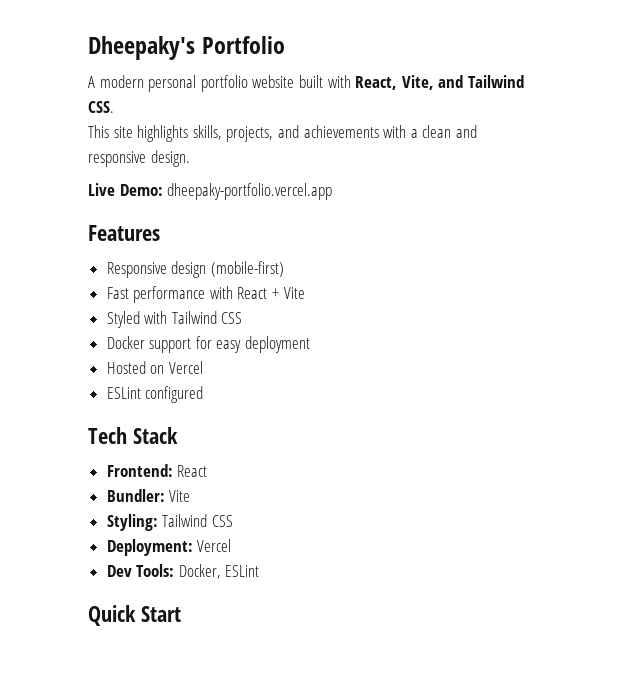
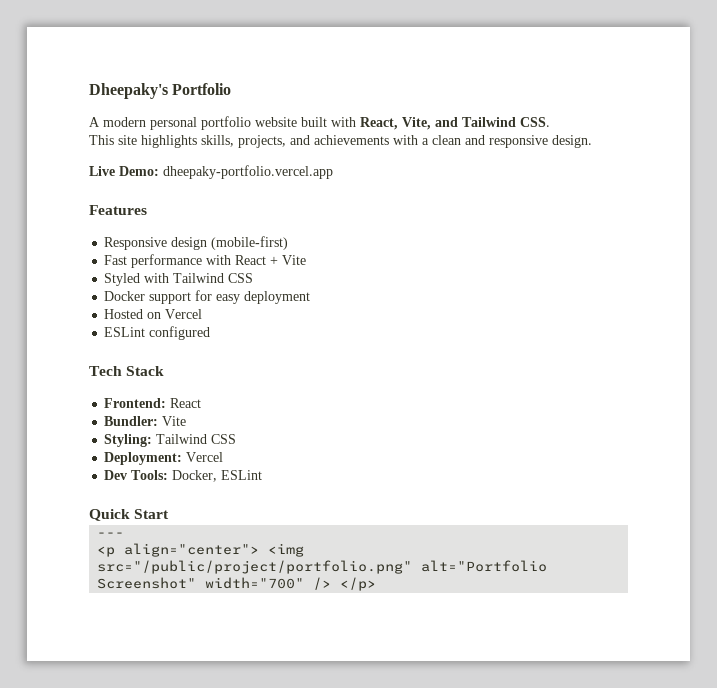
(181, 614) none -> [97,532,125,537] [97,543,305,557] [97,560,548,574] [97,577,377,591] // --- // <p align="center"> <img src="/public/project/portfolio.png" alt="Portfolio Screenshot" width="700" /> </p>

